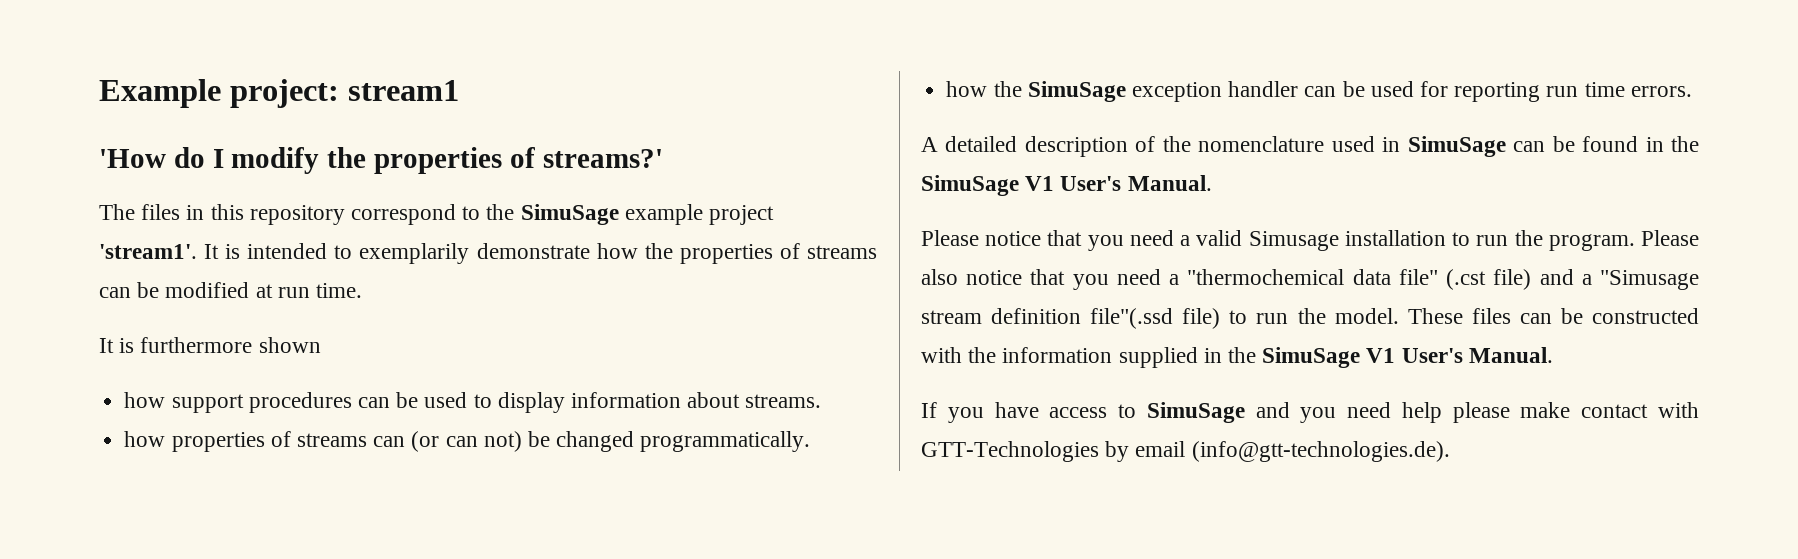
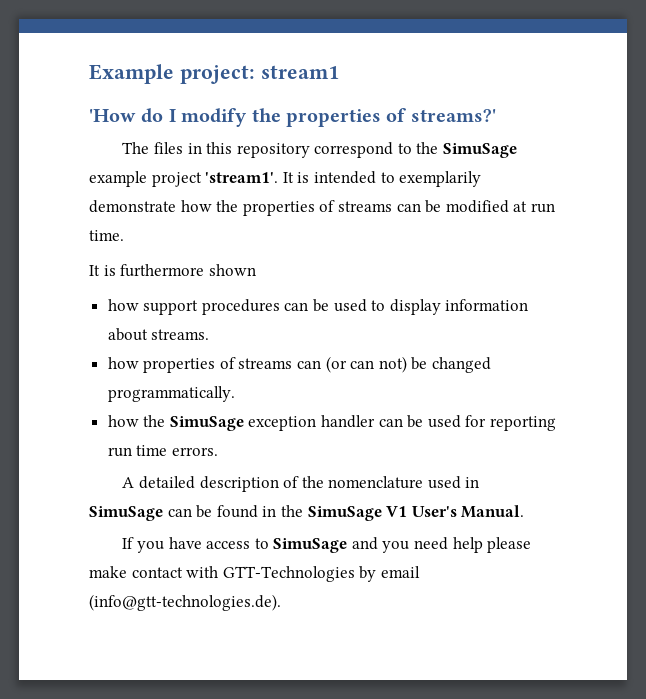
[921,230,1700,251] [921,269,1700,290] [921,308,1699,329] [921,347,1553,368] // Please notice that you need a valid Simusage installation to run the program. Please also notice that you need a "thermochemical data file" (.cst file) and a "Simusage stream definition file"(.ssd file) to run the model. These files can be constructed with the information supplied in the SimuSage V1 User's Manual. -> (525, 511) none

